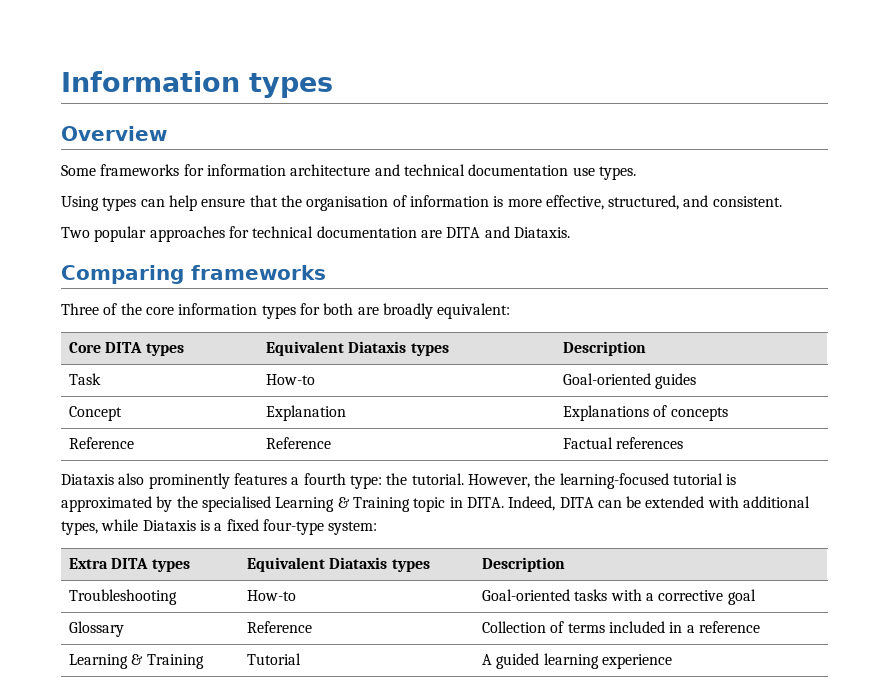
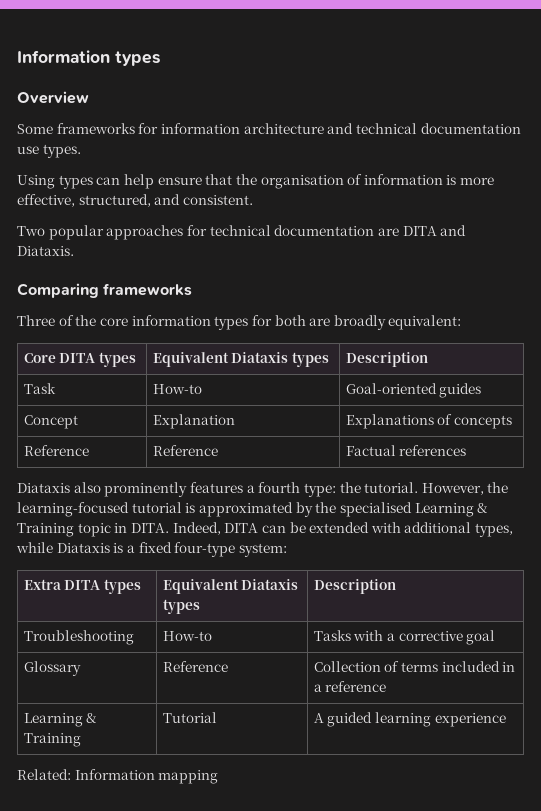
[482,589,608,601] Goal-oriented tasks -> [313,630,351,641] Tasks
(672, 661) none -> [17,769,219,784] // Related: Information mapping

